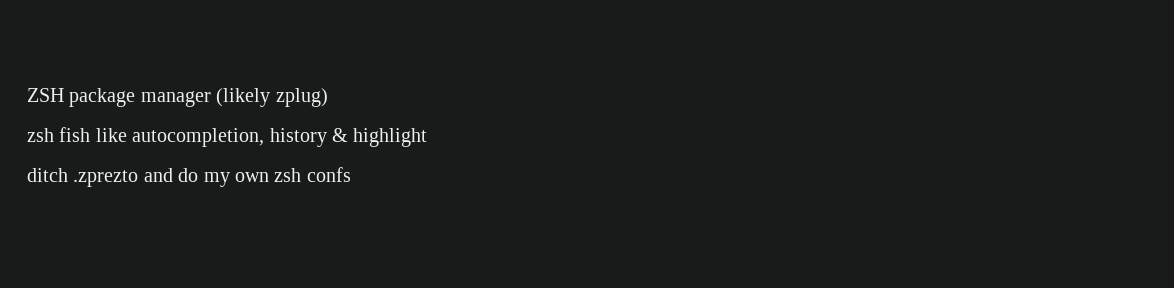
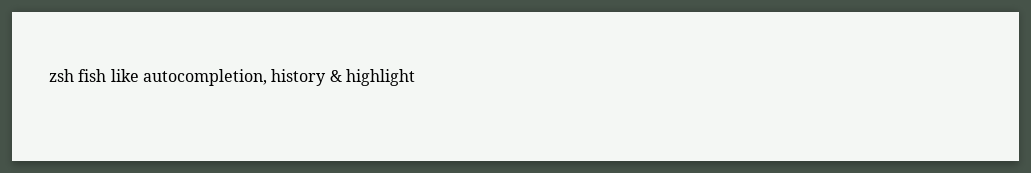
[27,88,328,107] ZSH package manager (likely zplug) // -> (49, 75) none
[27,167,351,187] // ditch .zprezto and do my own zsh confs -> (415, 77) none

